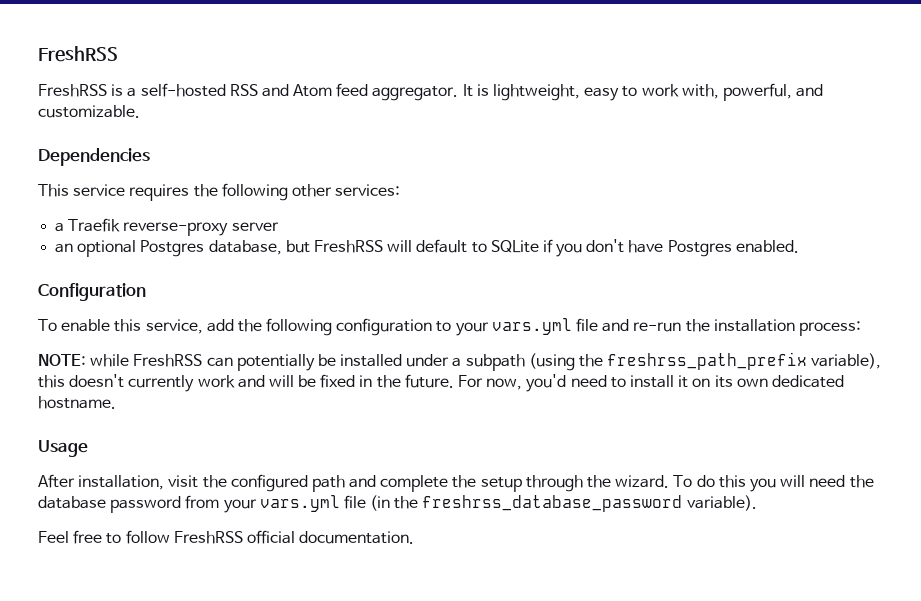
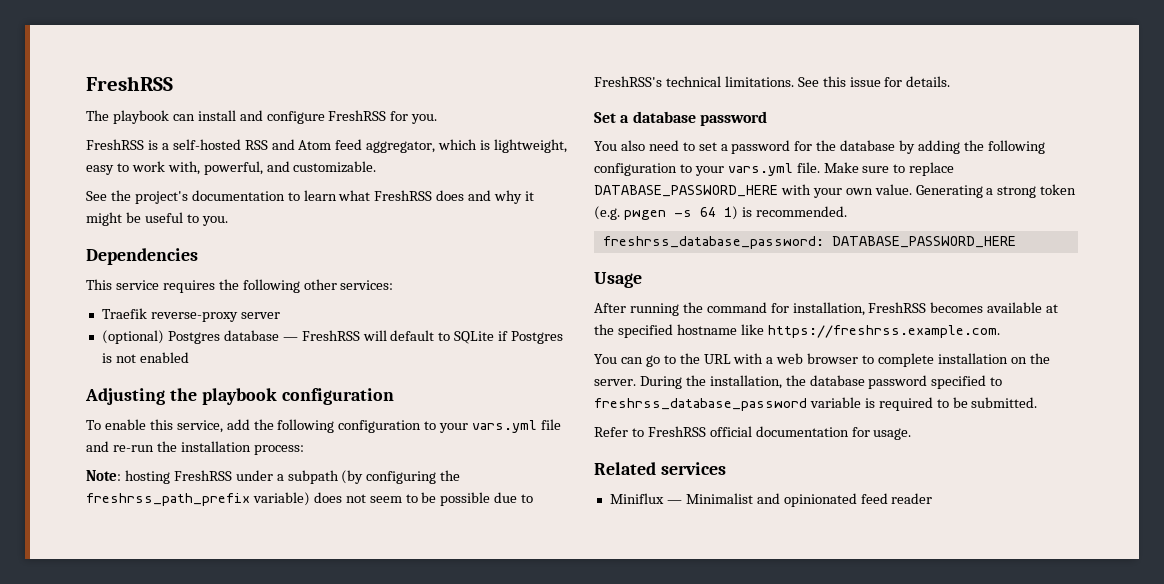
[38,46,118,62] FreshRSS -> [86,76,173,91] [86,110,438,124] FreshRSS // The playbook can install and configure FreshRSS for you.
[372,84,473,101] aggregator. It -> [366,139,478,153] aggregator, which
(140, 111) none -> [86,190,535,204] [86,212,228,226] // See the project's documentation to learn what FreshRSS does and why it might be useful to you.
[55,223,65,232] a -> (394, 285) none
[55,240,310,257] an optional Postgres database, but -> [101,330,298,344] (optional) Postgres database —
[556,239,799,257] [38,283,146,301] you don't have Postgres enabled. // Configuration -> [511,331,564,344] [101,352,189,363] [85,388,394,405] Postgres is not enabled // Adjusting the playbook configuration
[38,352,882,371] [38,374,844,392] [38,396,116,409] [38,440,88,457] [38,474,874,492] [38,495,757,513] [38,530,415,544] NOTE: while FreshRSS can potentially be installed under a subpath (using the freshrss_path_prefix variable), this doesn't currently work and will be fixed in the future. For now, you'd need to install it on its own dedicated hostname. // Usage // After installation, visit the configured path and complete the setup through the wizard. To do this you will need the database password from your vars.yml file (in the freshrss_database_password variable). // Feel free to follow FreshRSS official documentation. -> [86,470,461,484] [86,492,534,506] [594,76,951,87] [594,111,767,126] [594,140,1045,154] [594,162,955,176] [594,184,1077,198] [594,206,847,220] [602,236,1016,249] [594,272,642,288] [594,302,1059,316] [594,324,1000,338] [594,353,1050,367] [594,375,1003,389] [594,397,1038,411] [594,426,912,440] [594,462,726,475] [609,493,933,507] Note: hosting FreshRSS under a subpath (by configuring the freshrss_path_prefix variable) does not seem to be possible due to FreshRSS's technical limitations. See this issue for details. // Set a database password // You also need to set a password for the database by adding the following configuration to your vars.yml file. Make sure to replace DATABASE_PASSWORD_HERE with your own value. Generating a strong token (e.g. pwgen -s 64 1) is recommended. // freshrss_database_password: DATABASE_PASSWORD_HERE // Usage // After running the command for installation, FreshRSS becomes available at the specified hostname like https://freshrss.example.com. // You can go to the URL with a web browser to complete installation on the server. During the installation, the database password specified to freshrss_database_password variable is required to be submitted. // Refer to FreshRSS official documentation for usage. // Related services // Miniflux — Minimalist and opinionated feed reader

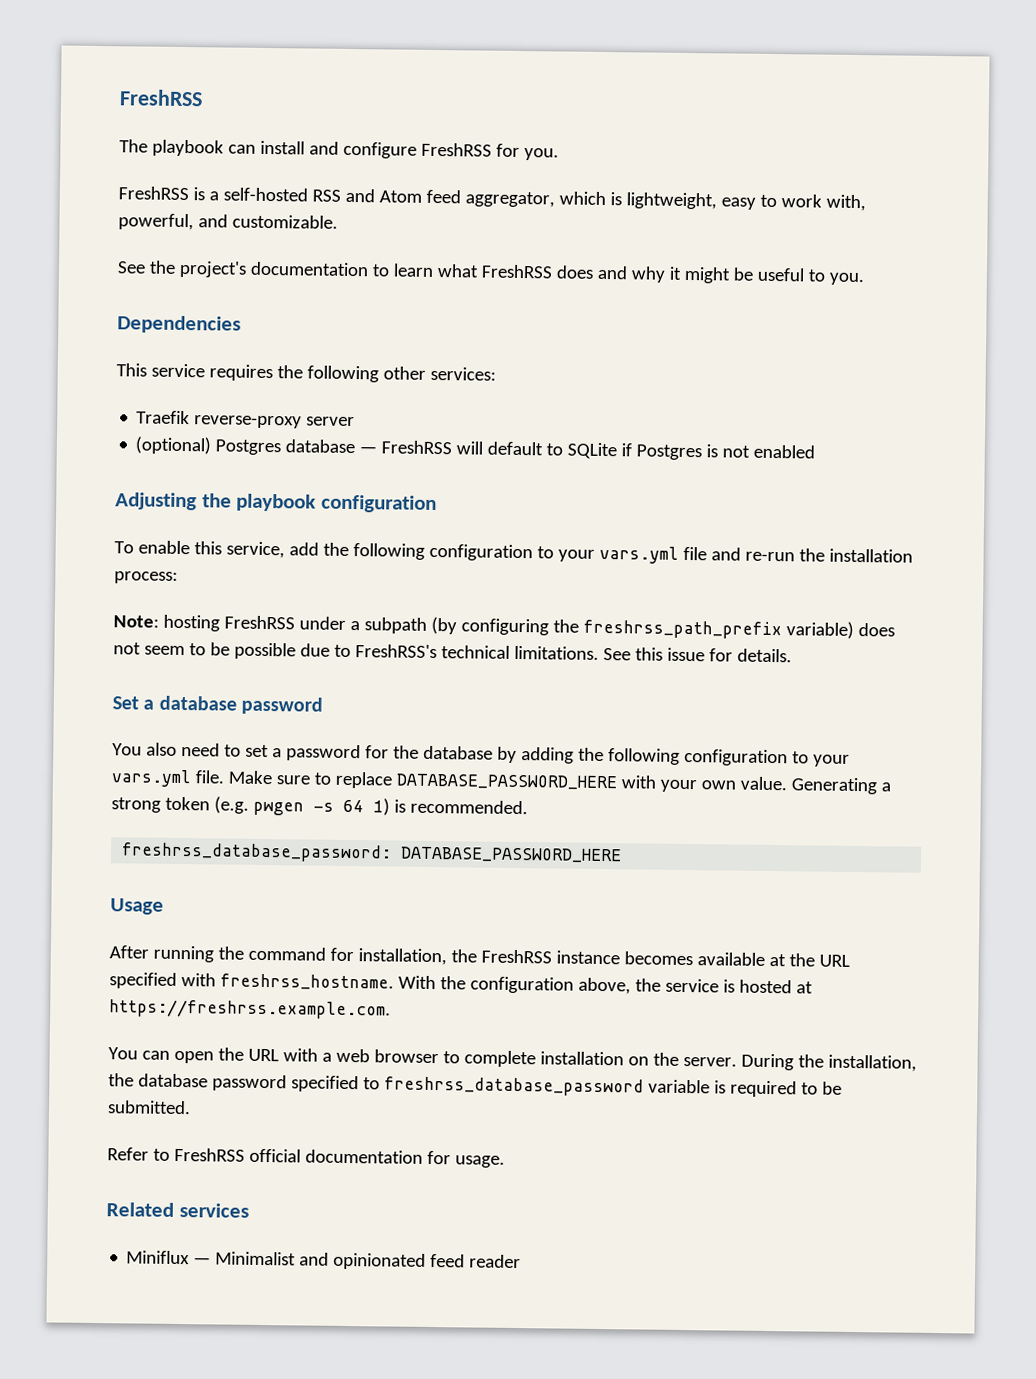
[868,302,927,313] FreshRSS -> [450,949,620,965] the FreshRSS instance
[617,324,764,338] specified hostname like -> [818,954,850,967] [109,972,813,995] URL specified with freshrss_hostname. With the configuration above, the service is hosted at
[645,355,676,367] go to -> [173,1050,214,1064] open

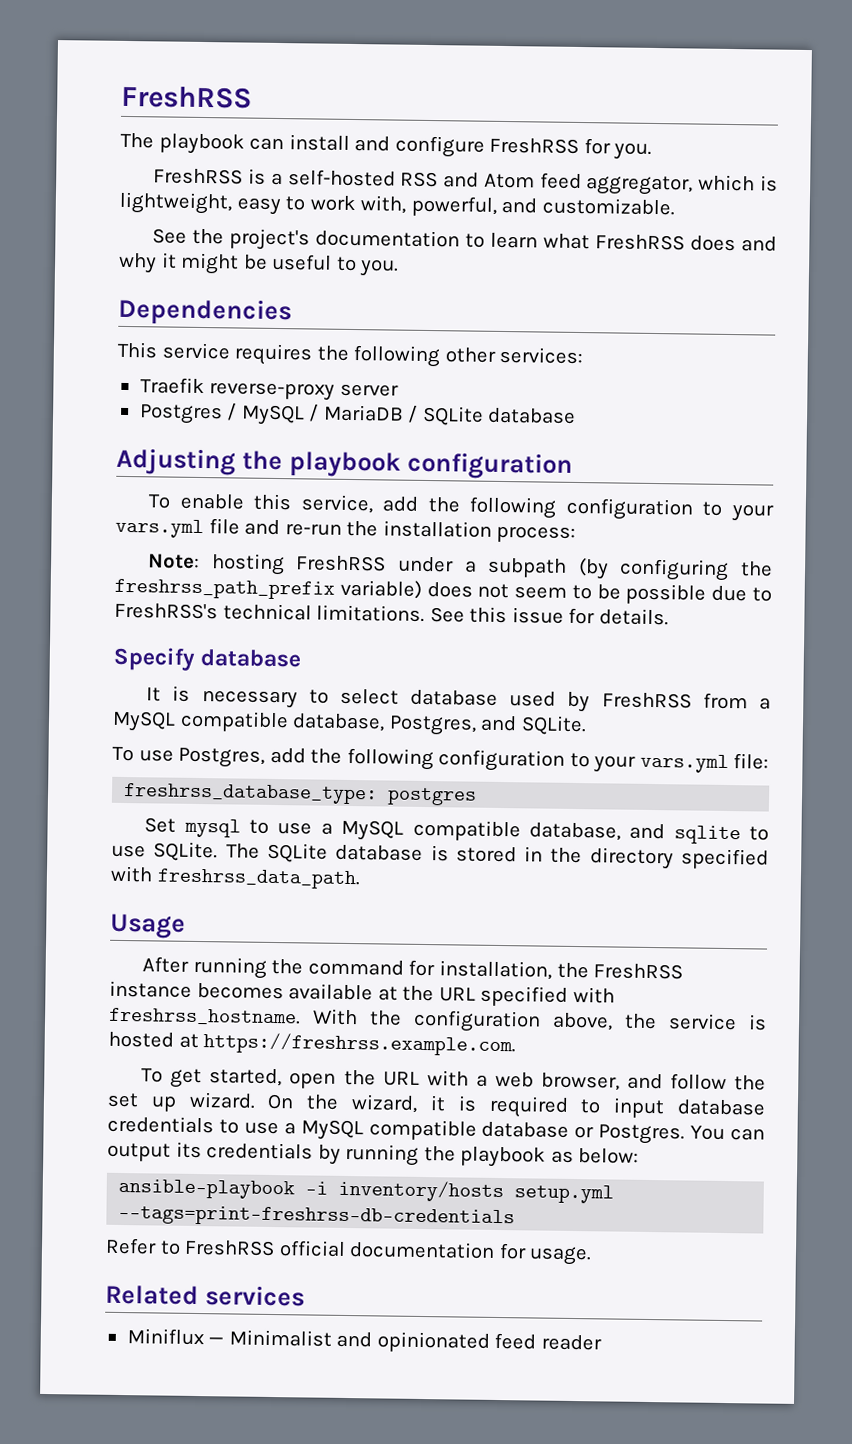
[135,436,816,461] (optional) Postgres database — FreshRSS will default to SQLite if Postgres is not enabled -> [138,403,577,426] Postgres / MySQL / MariaDB / SQLite database
[112,695,323,715] [112,742,850,767] [111,769,891,795] [111,796,528,816] [121,842,623,864] Set a database password // You also need to set a password for the database by adding the following configuration to your vars.yml file. Make sure to replace DATABASE_PASSWORD_HERE with your own value. Generating a strong token (e.g. pwgen -s 64 1) is recommended. // freshrss_database_password: DATABASE_PASSWORD_HERE -> [113,646,302,671] [146,685,772,713] [112,710,587,736] [112,746,770,774] [123,783,478,806] [144,817,769,845] [111,841,769,870] [110,865,361,890] Specify database // It is necessary to select database used by FreshRSS from a MySQL compatible database, Postgres, and SQLite. // To use Postgres, add the following configuration to your vars.yml file: // freshrss_database_type: postgres // Set mysql to use a MySQL compatible database, and sqlite to use SQLite. The SQLite database is stored in the directory specified with freshrss_data_path.
[108,1047,170,1060] You can -> [141,1068,283,1089] To get started,
[373,1049,917,1072] [108,1073,842,1098] [107,1100,191,1115] browser to complete installation on the server. During the installation, the database password specified to freshrss_database_password variable is required to be submitted. -> [540,1072,767,1091] [107,1091,766,1119] [107,1115,765,1145] [107,1141,640,1168] [118,1178,615,1204] [118,1204,516,1229] browser, and follow the set up wizard. On the wizard, it is required to input database credentials to use a MySQL compatible database or Postgres. You can output its credentials by running the playbook as below: // ansible-playbook -i inventory/hosts setup.yml --tags=print-freshrss-db-credentials

